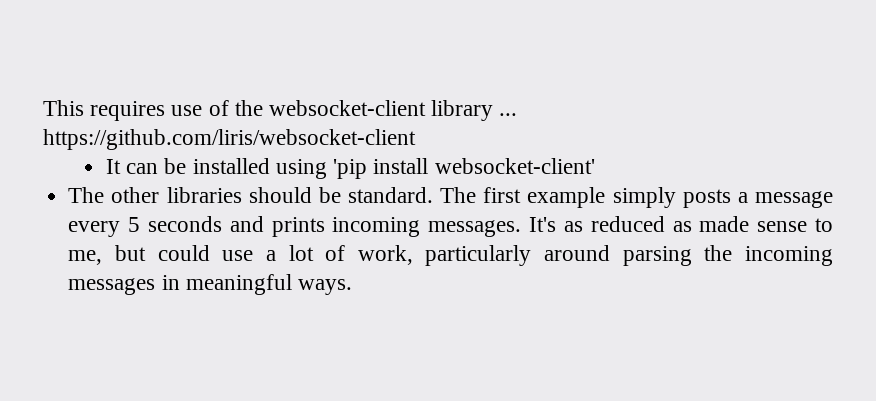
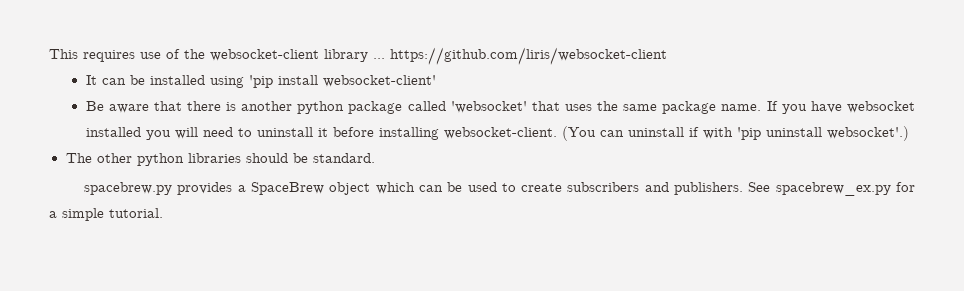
(595, 166) none -> [85,101,916,114] [85,126,909,141] // Be aware that there is another python package called 'websocket' that uses the same package name. If you have websocket installed you will need to uninstall it before installing websocket-client. (You can uninstall if with 'pip uninstall websocket'.)
(160, 195) none -> [136,153,184,166] python
[440,187,833,208] [68,216,833,237] [68,245,833,266] [68,274,352,295] The first example simply posts a message every 5 seconds and prints incoming messages. It's as reduced as made sense to me, but could use a lot of work, particularly around parsing the incoming messages in meaningful ways. -> [84,182,915,196] [49,208,163,221] // spacebrew.py provides a SpaceBrew object which can be used to create subscribers and publishers. See spacebrew_ex.py for a simple tutorial.

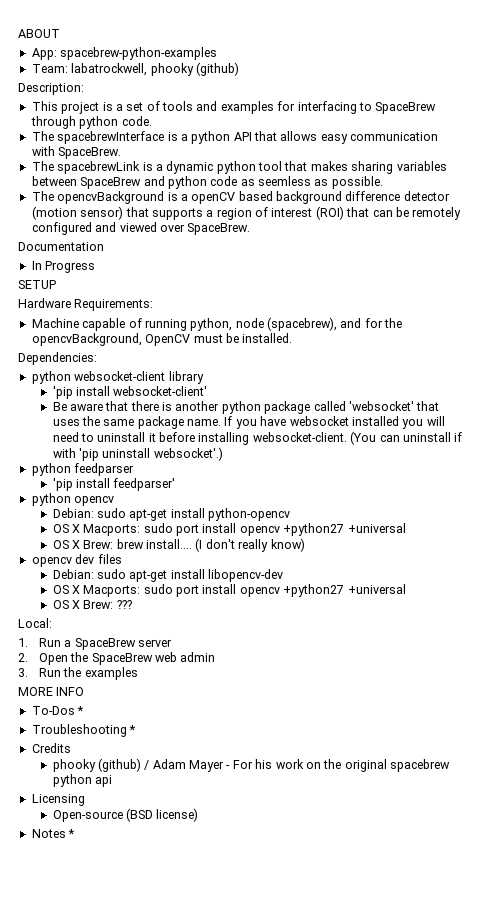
[49,47,667,65] [85,75,244,88] This requires use of the websocket-client library ... https://github.com/liris/websocket-client // It can be installed using -> [18,29,60,38] [31,47,218,60] [31,62,239,76] [18,83,84,95] [31,101,437,114] [30,116,152,129] [31,131,439,144] [31,146,122,159] [31,161,447,174] [31,176,383,189] [31,191,450,204] [31,206,462,220] [31,222,251,235] [18,242,104,251] [31,261,96,273] [18,280,56,289] [18,298,154,311] [31,317,403,331] [31,333,293,346] [18,352,97,365] [31,371,204,384] ABOUT // App: spacebrew-python-examples // Team: labatrockwell, phooky (github) // Description: // This project is a set of tools and examples for interfacing to SpaceBrew through python code. // The spacebrewInterface is a python API that allows easy communication with SpaceBrew. // The spacebrewLink is a dynamic python tool that makes sharing variables between SpaceBrew and python code as seemless as possible. // The opencvBackground is a openCV based background difference detector (motion sensor) that supports a region of interest (ROI) that can be remotely configured and viewed over SpaceBrew. // Documentation // In Progress // SETUP // Hardware Requirements: // Machine capable of running python, node (spacebrew), and for the opencvBackground, OpenCV must be installed. // Dependencies: // python websocket-client library //
[65,153,375,166] [84,182,915,196] [49,208,163,221] The other python libraries should be standard. // spacebrew.py provides a SpaceBrew object which can be used to create subscribers and publishers. See spacebrew_ex.py for a simple tutorial. -> [31,463,135,476] [52,478,176,491] [31,493,115,506] [52,508,291,521] [52,523,406,536] [52,538,305,552] [31,554,122,567] [52,569,284,582] [52,584,406,597] [52,600,132,609] [18,618,52,628] [18,638,172,650] [18,652,216,665] [18,667,138,680] [18,687,85,696] [31,706,85,715] [31,724,137,737] [31,743,71,753] [52,758,451,772] [52,774,112,787] [31,794,85,806] [52,808,199,822] [31,829,76,838] python feedparser // 'pip install feedparser' // python opencv // Debian: sudo apt-get install python-opencv // OS X Macports: sudo port install opencv +python27 +universal // OS X Brew: brew install.... (I don't really know) // opencv dev files // Debian: sudo apt-get install libopencv-dev // OS X Macports: sudo port install opencv +python27 +universal // OS X Brew: ??? // Local: // 1. Run a SpaceBrew server // 2. Open the SpaceBrew web admin // 3. Run the examples // MORE INFO // To-Dos * // Troubleshooting * // Credits // phooky (github) / Adam Mayer - For his work on the original spacebrew python api // Licensing // Open-source (BSD license) // Notes *

